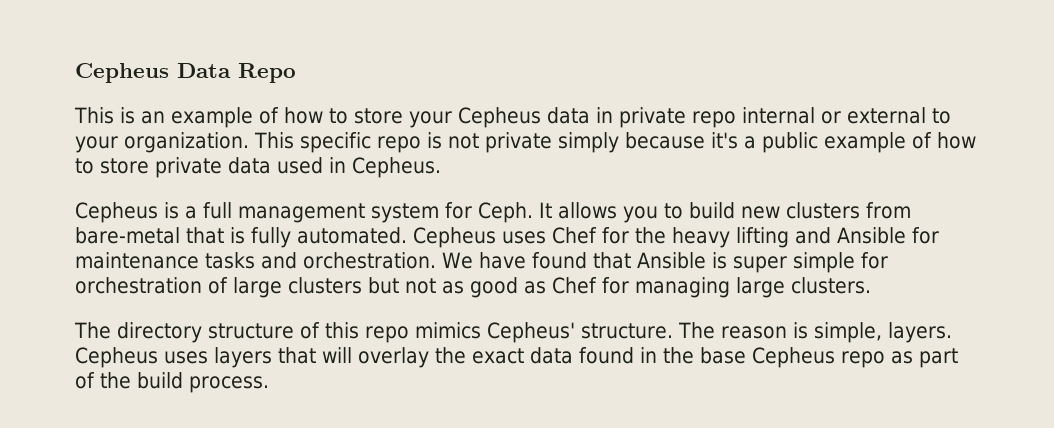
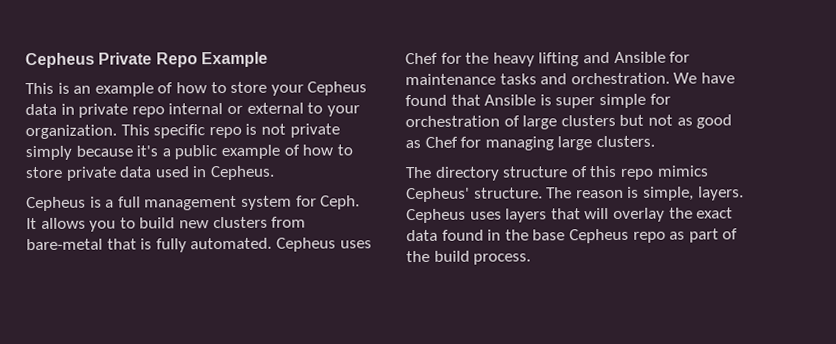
[75,63,231,83] Cepheus Data -> [25,52,153,69] Cepheus Private
(296, 73) none -> [200,51,268,68] Example

